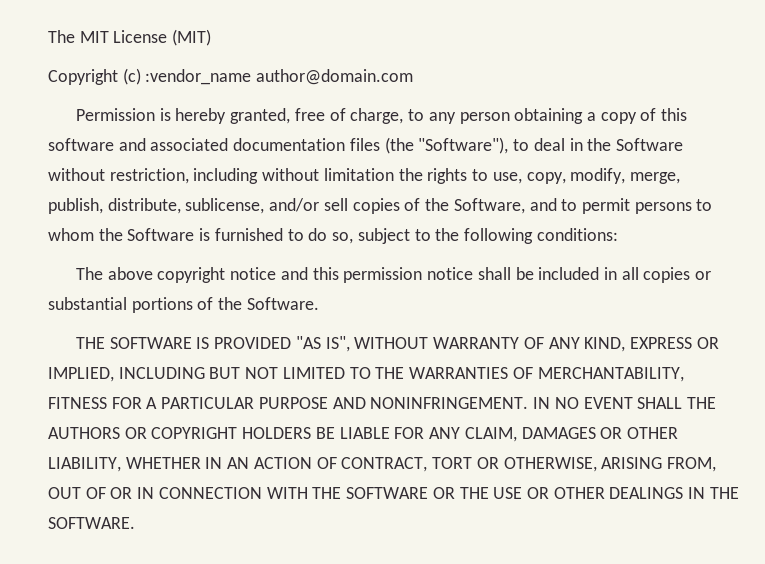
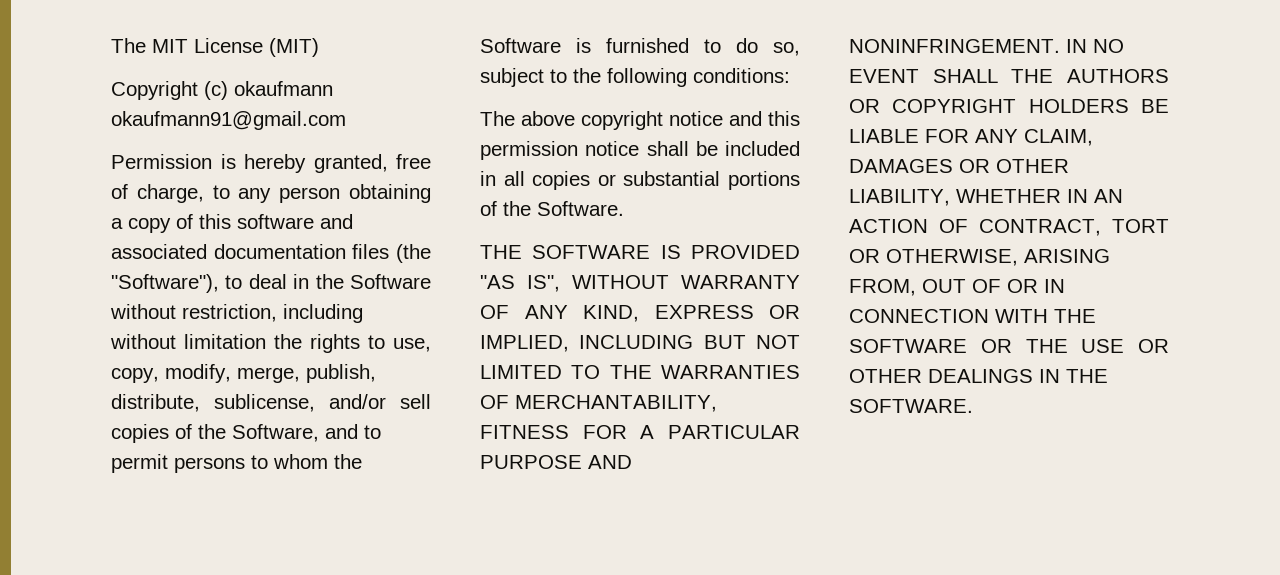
[145,69,414,85] :vendor_name author@domain.com -> [234,81,333,96] [111,111,346,130] okaufmann okaufmann91@gmail.com

